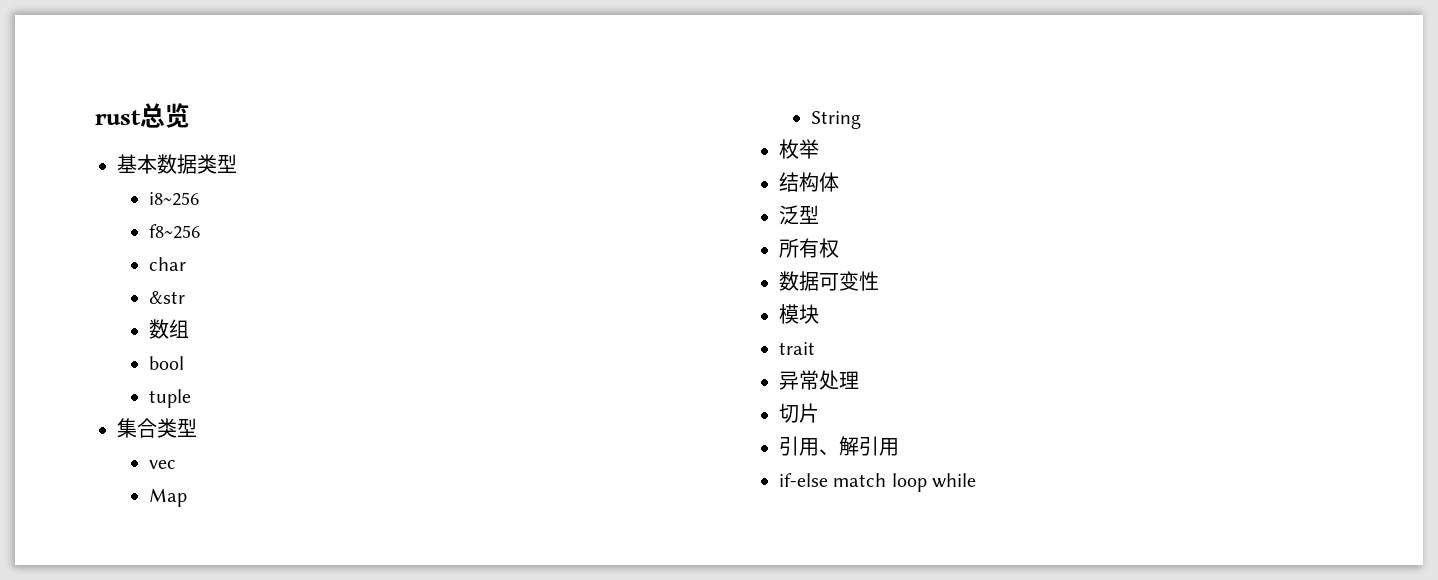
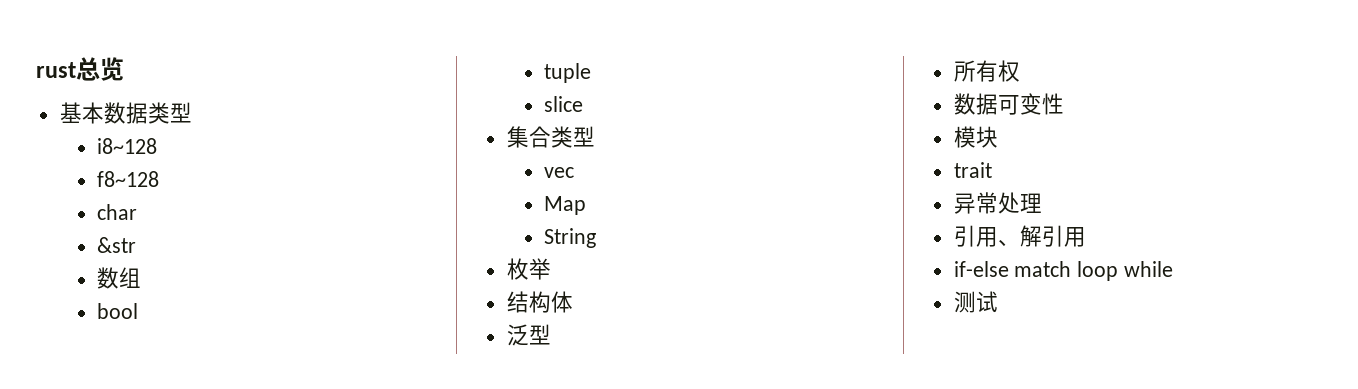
[149,192,200,206] [149,224,201,239] i8~256 // f8~256 -> [97,138,158,154] [97,171,160,187] i8~128 // f8~128
(192, 398) none -> [544,96,584,112] // slice
[779,403,819,423] // 切片 -> (1042, 203) none
(977, 480) none -> [953,291,998,313] // 测试

